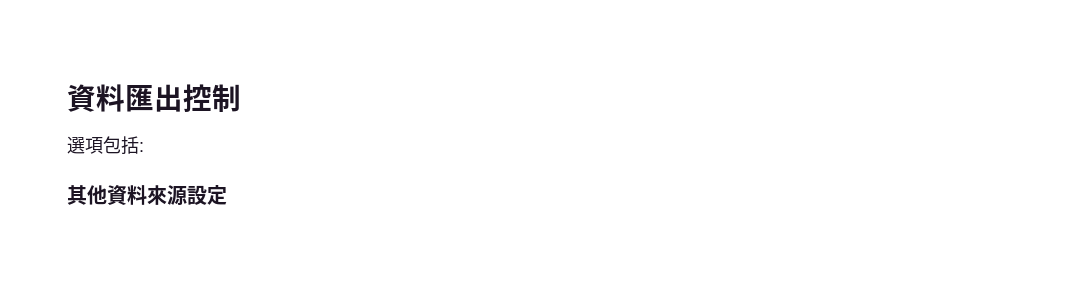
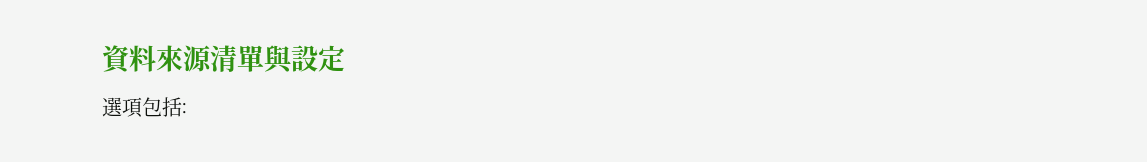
[67,84,241,112] 資料匯出控制 -> [102,45,345,74] 資料來源清單與設定
[67,185,227,206] // 其他資料來源設定 -> (187, 109) none

